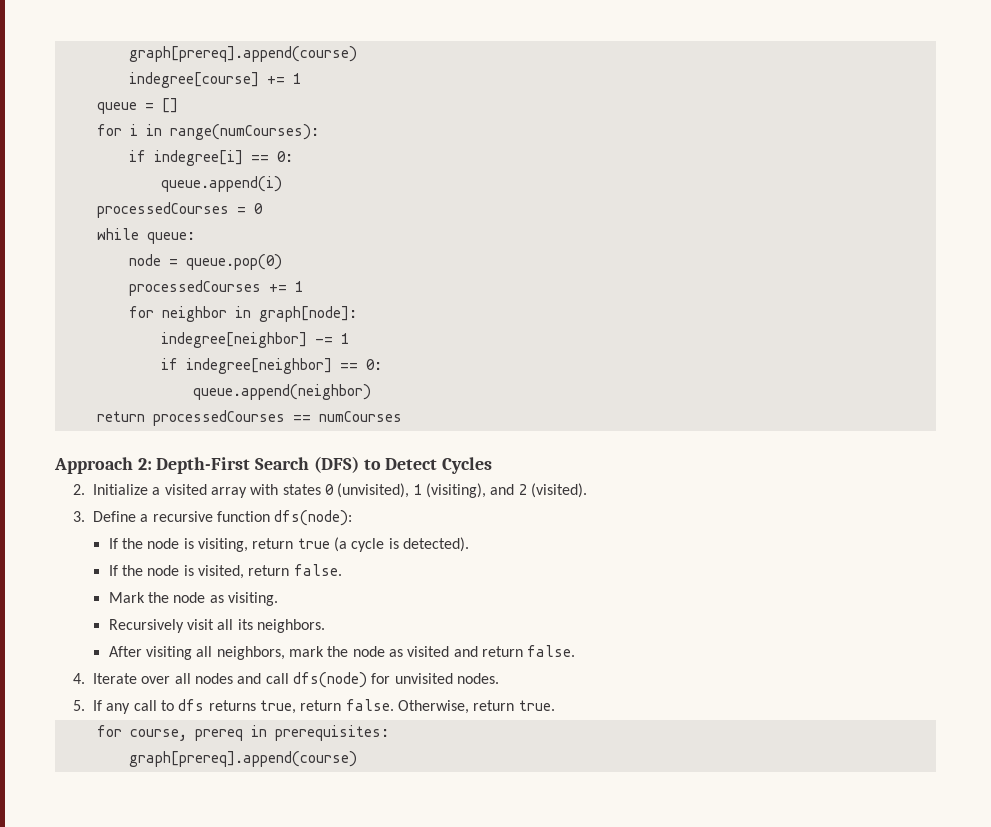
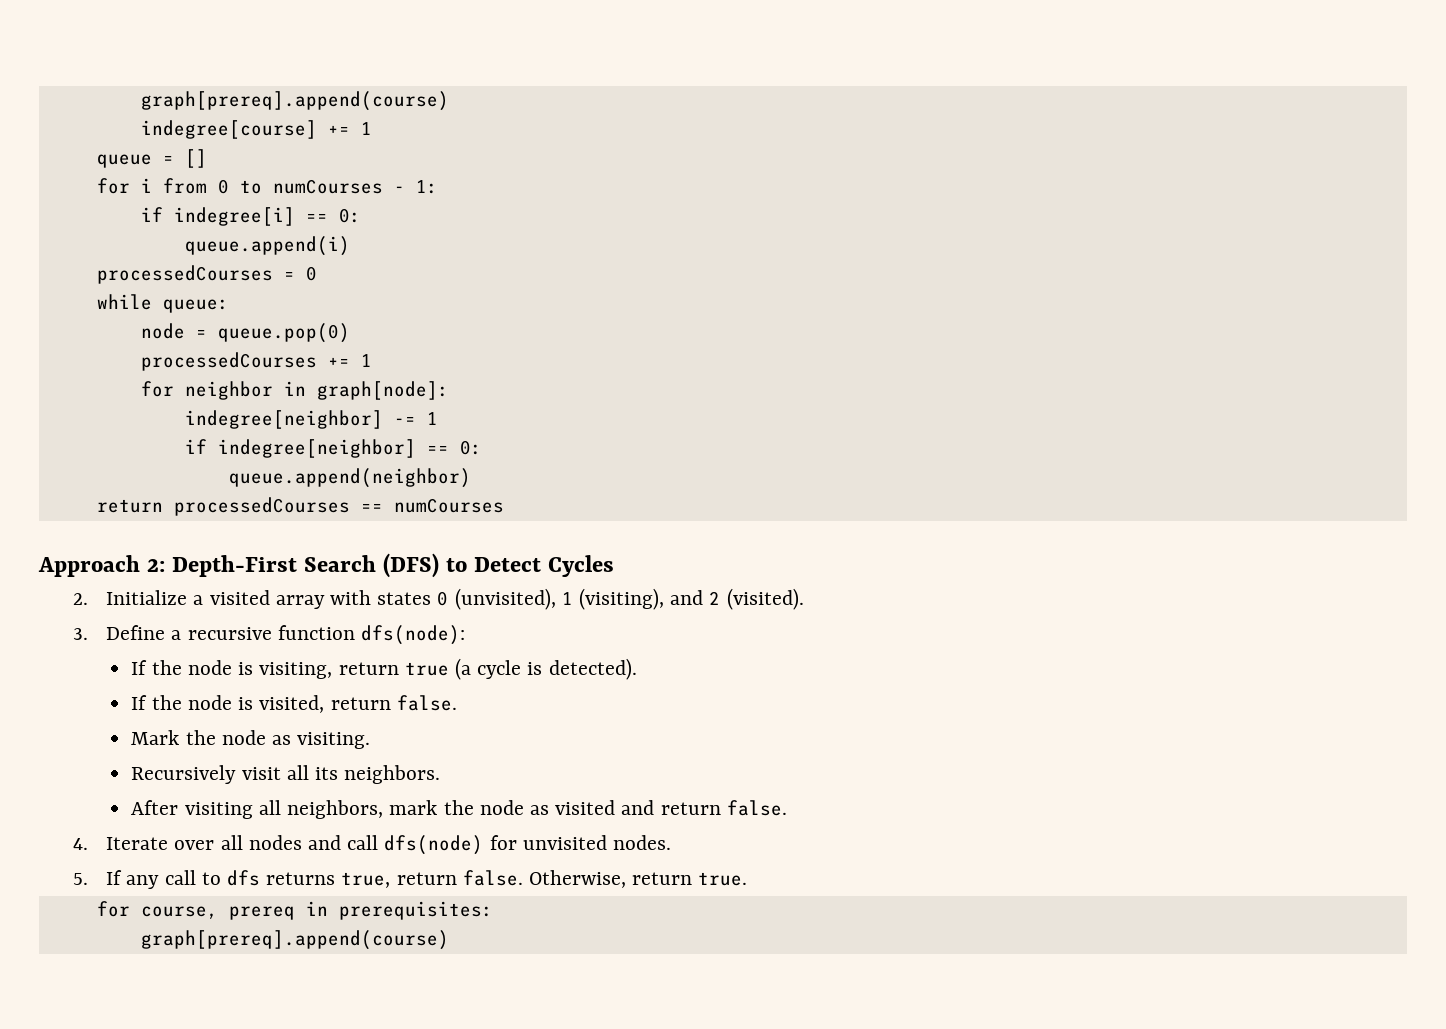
[145,124,319,140] in range(numCourses): -> [162,178,438,194] from 0 to numCourses - 1:

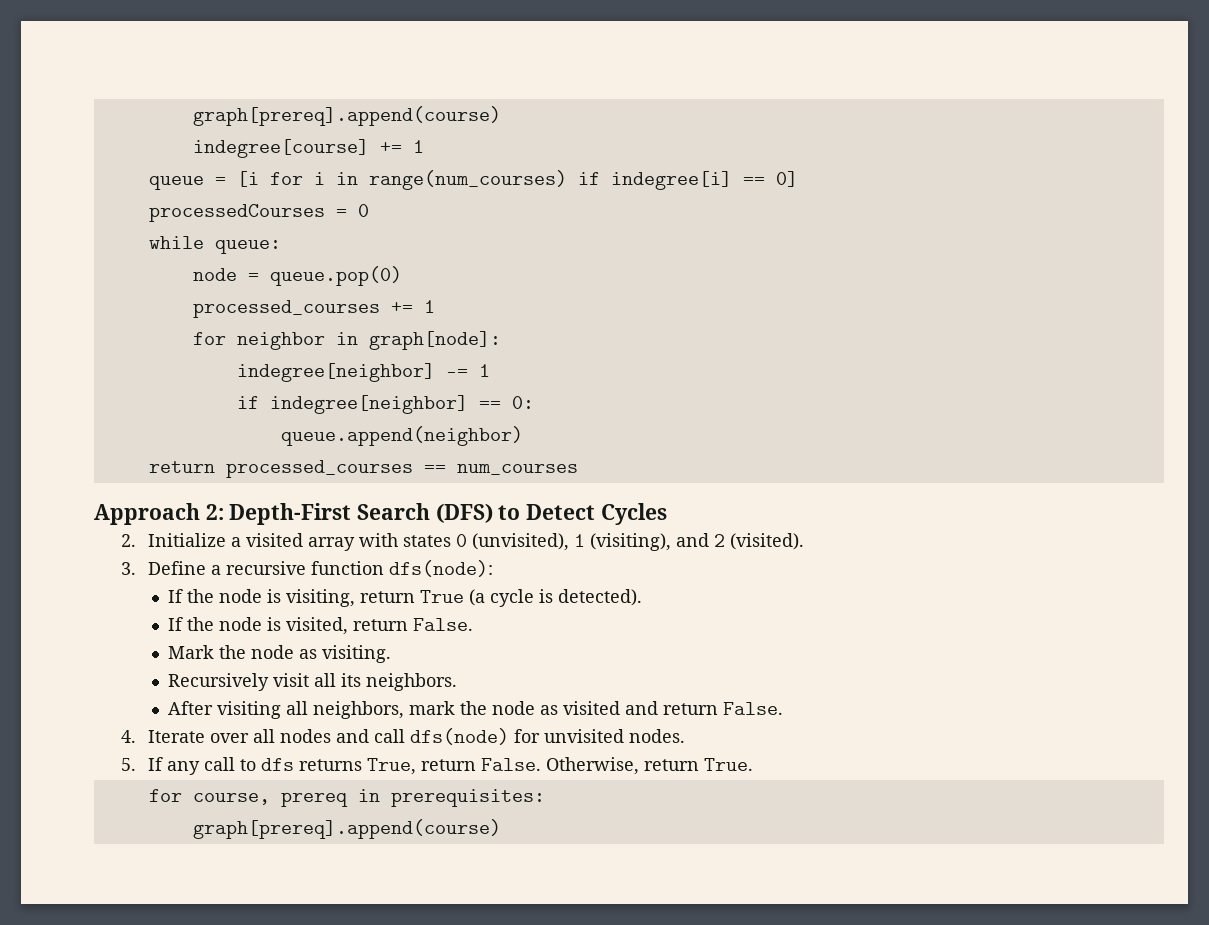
[184,149,207,168] [] // -> [236,171,259,187] [i
[162,178,438,194] from 0 to numCourses - 1: // -> [335,170,567,190] in range(num_courses)
[338,208,361,223] [184,236,350,256] 0: // queue.append(i) -> [775,171,798,187] 0]
[140,352,317,371] processedCourses -> [192,300,380,318] processed_courses
[173,497,504,516] processedCourses == numCourses -> [225,460,578,478] processed_courses == num_courses
[404,662,449,676] true -> [420,590,465,603] True
[396,695,457,711] false. -> [413,618,474,631] False.
[726,800,787,816] false. -> [723,702,784,715] False.
[341,870,523,888] true, return false. -> [367,758,542,775] True, return False.
[698,872,748,886] true. -> [704,758,754,771] True.

